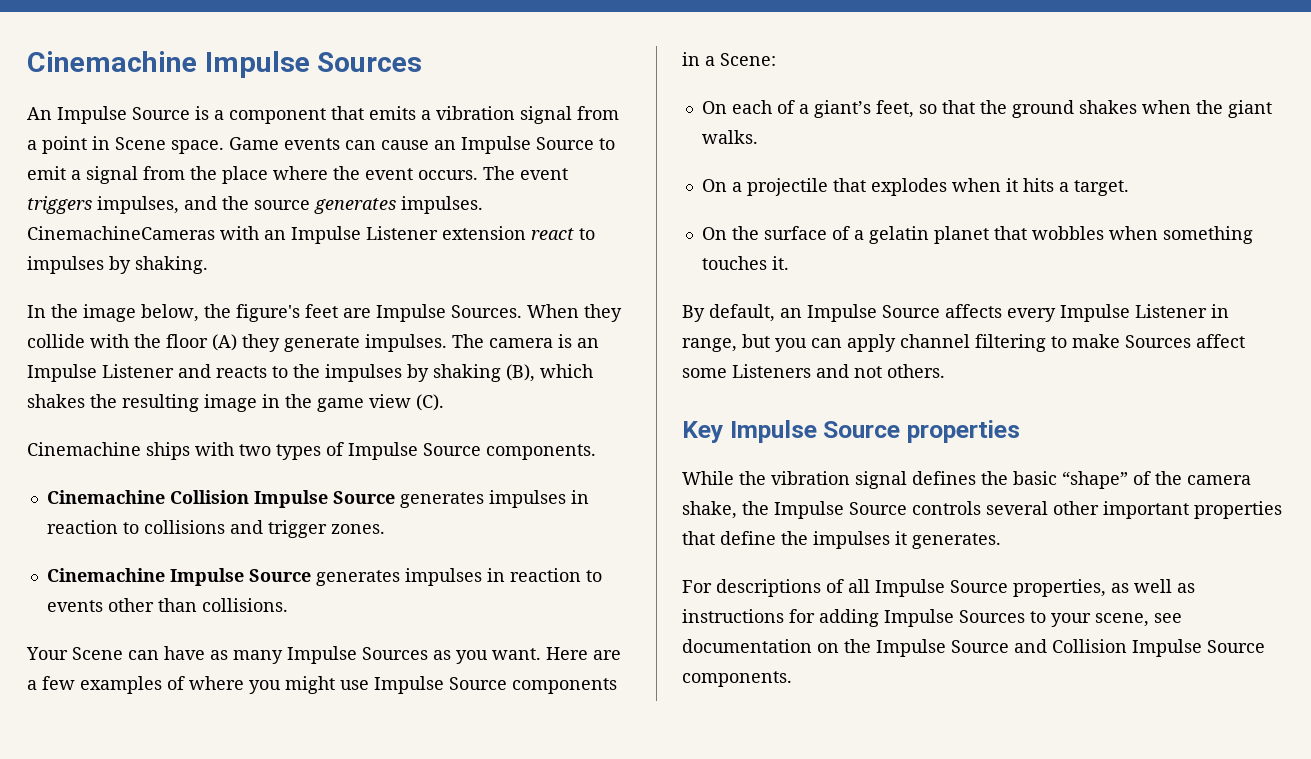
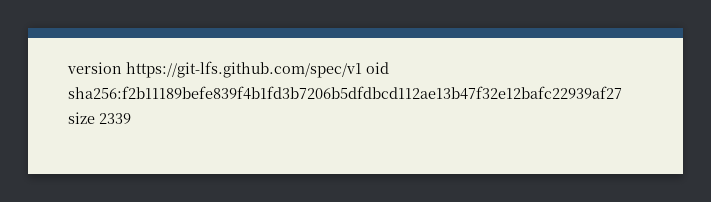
[27,51,423,78] [27,106,619,124] [27,136,615,154] [27,166,568,184] [27,196,483,214] [27,226,595,244] [27,256,208,274] [27,304,622,322] [27,334,599,352] [27,364,593,382] [27,394,444,412] [27,442,596,460] [46,490,589,508] [46,520,385,538] [46,568,602,586] [46,598,288,612] [26,646,621,664] [27,676,617,694] [682,52,776,66] [701,100,1272,118] [701,130,758,144] [701,178,1129,196] [701,226,1253,244] [701,256,789,270] [682,304,1229,322] [682,334,1245,352] [682,364,945,378] [682,420,1020,443] [682,471,1251,489] [682,501,1282,519] [682,531,1001,549] [682,579,1195,597] [682,609,1182,627] [682,639,1265,657] [682,671,792,687] Cinemachine Impulse Sources // An Impulse Source is a component that emits a vibration signal from a point in Scene space. Game events can cause an Impulse Source to emit a signal from the place where the event occurs. The event triggers impulses, and the source generates impulses. CinemachineCameras with an Impulse Listener extension react to impulses by shaking. // In the image below, the figure's feet are Impulse Sources. When they collide with the floor (A) they generate impulses. The camera is an Impulse Listener and reacts to the impulses by shaking (B), which shakes the resulting image in the game view (C). // Cinemachine ships with two types of Impulse Source components. // Cinemachine Collision Impulse Source generates impulses in reaction to collisions and trigger zones. // Cinemachine Impulse Source generates impulses in reaction to events other than collisions. // Your Scene can have as many Impulse Sources as you want. Here are a few examples of where you might use Impulse Source components in a Scene: // On each of a giant’s feet, so that the ground shakes when the giant walks. // On a projectile that explodes when it hits a target. // On the surface of a gelatin planet that wobbles when something touches it. // By default, an Impulse Source affects every Impulse Listener in range, but you can apply channel filtering to make Sources affect some Listeners and not others. // Key Impulse Source properties // While the vibration signal defines the basic “shape” of the camera shake, the Impulse Source controls several other important properties that define the impulses it generates. // For descriptions of all Impulse Source properties, as well as instructions for adding Impulse Sources to your scene, see documentation on the Impulse Source and Collision Impulse Source components. -> [67,61,389,78] [68,86,622,100] [68,112,131,124] version https://git-lfs.github.com/spec/v1 oid sha256:f2b11189befe839f4b1fd3b7206b5dfdbcd112ae13b47f32e12bafc22939af27 size 2339

